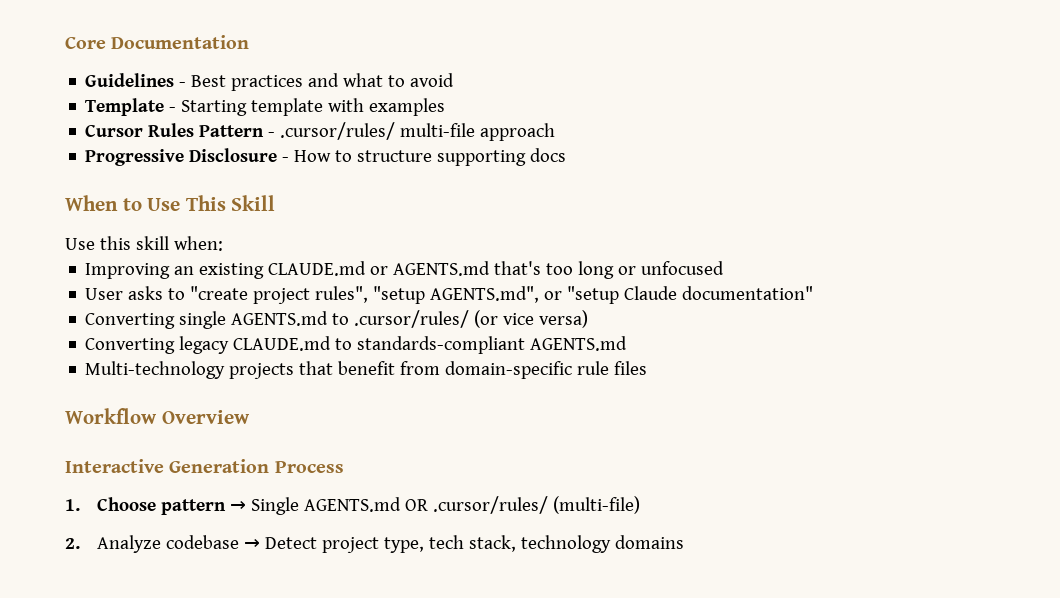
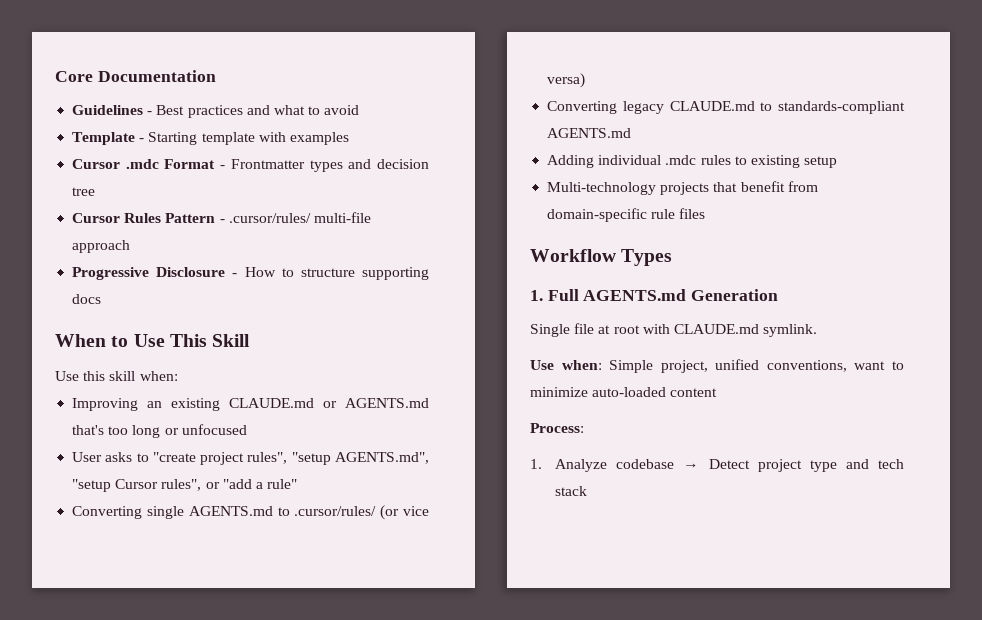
(446, 107) none -> [72,159,429,172] [72,187,96,196] // Cursor .mdc Format - Frontmatter types and decision tree
[544,286,814,304] or "setup Claude documentation" -> [72,479,298,492] "setup Cursor rules", or "add a rule"
(628, 343) none -> [547,155,838,168] // Adding individual .mdc rules to existing setup
[161,410,250,424] [65,459,344,473] [65,496,641,515] [65,538,80,549] Overview // Interactive Generation Process // 1. Choose pattern → Single AGENTS.md OR .cursor/rules/ (multi-file) // 2. -> [621,249,673,266] [530,289,779,301] [530,323,818,337] [530,359,904,373] [530,387,718,397] [530,423,584,433] [530,459,542,469] Types // 1. Full AGENTS.md Generation // Single file at root with CLAUDE.md symlink. // Use when: Simple project, unified conventions, want to minimize auto-loaded content // Process: // 1.
[384,535,685,553] type, tech stack, technology domains -> [809,459,904,472] [555,486,588,496] type and tech stack

